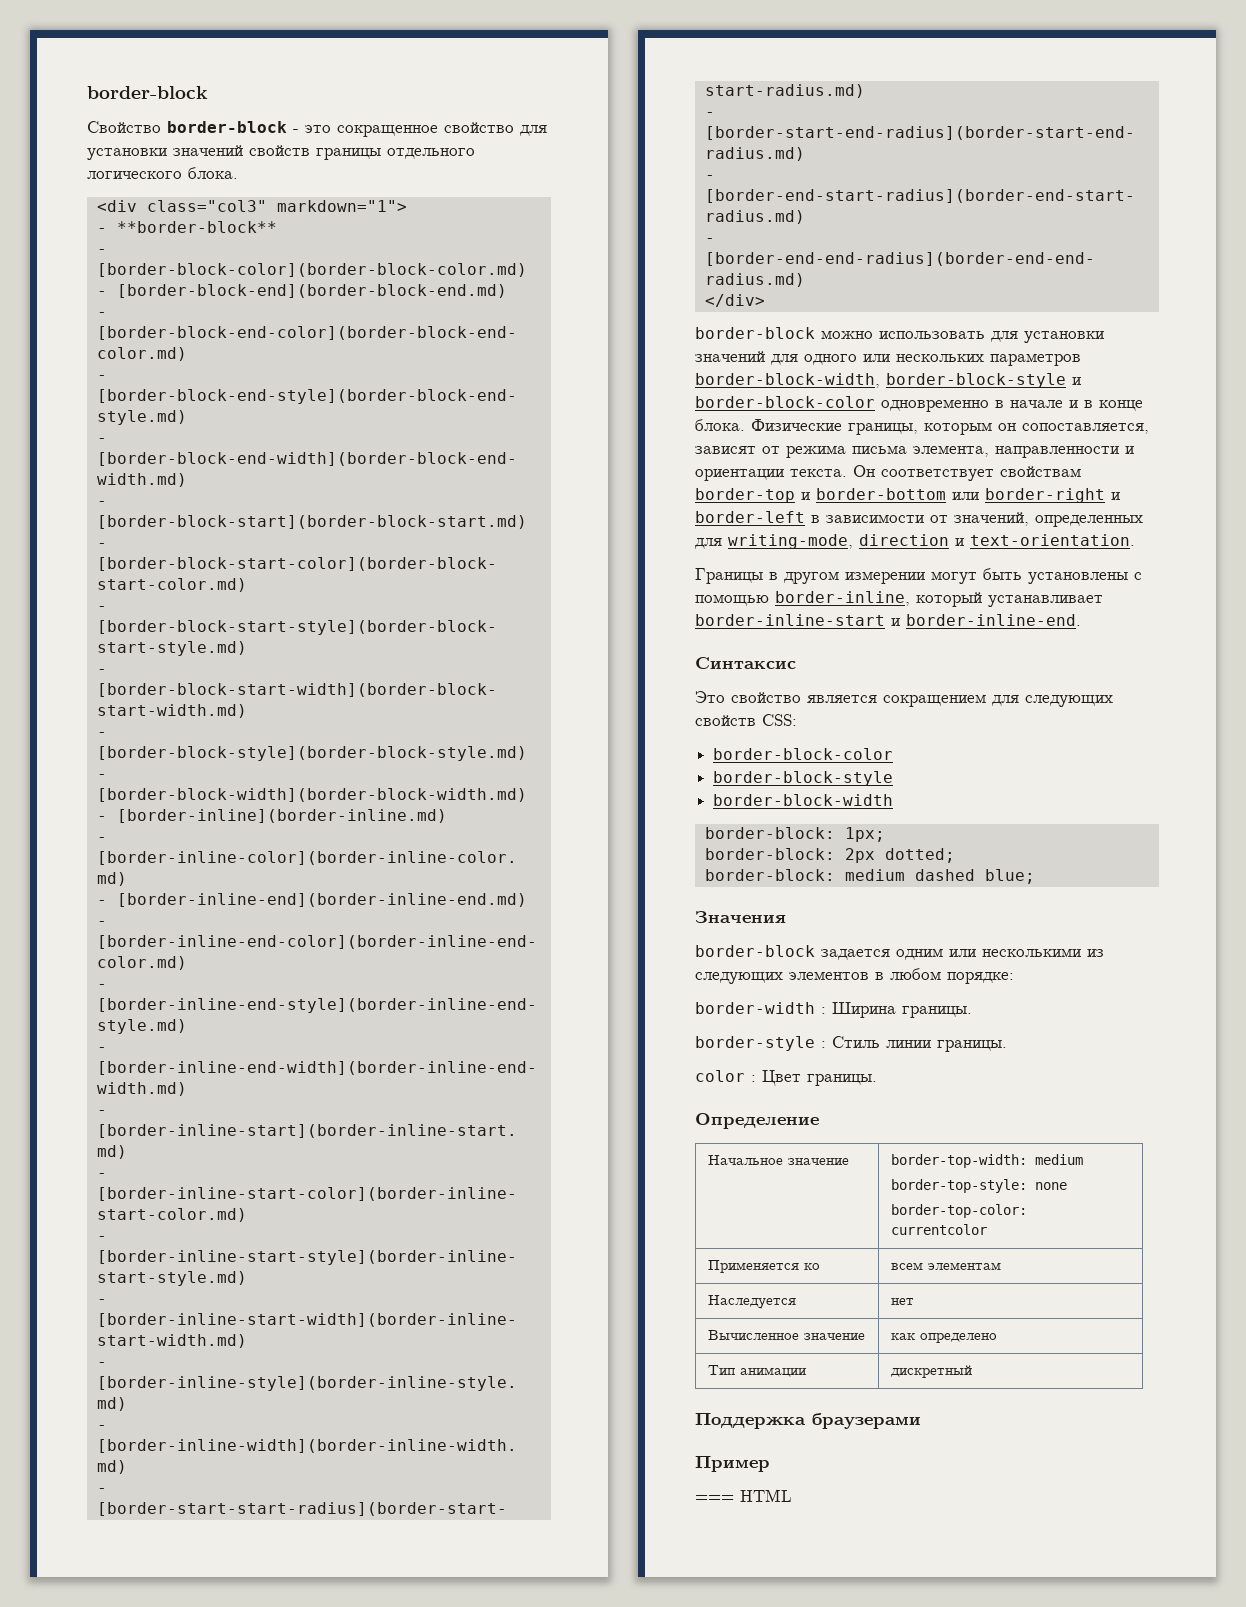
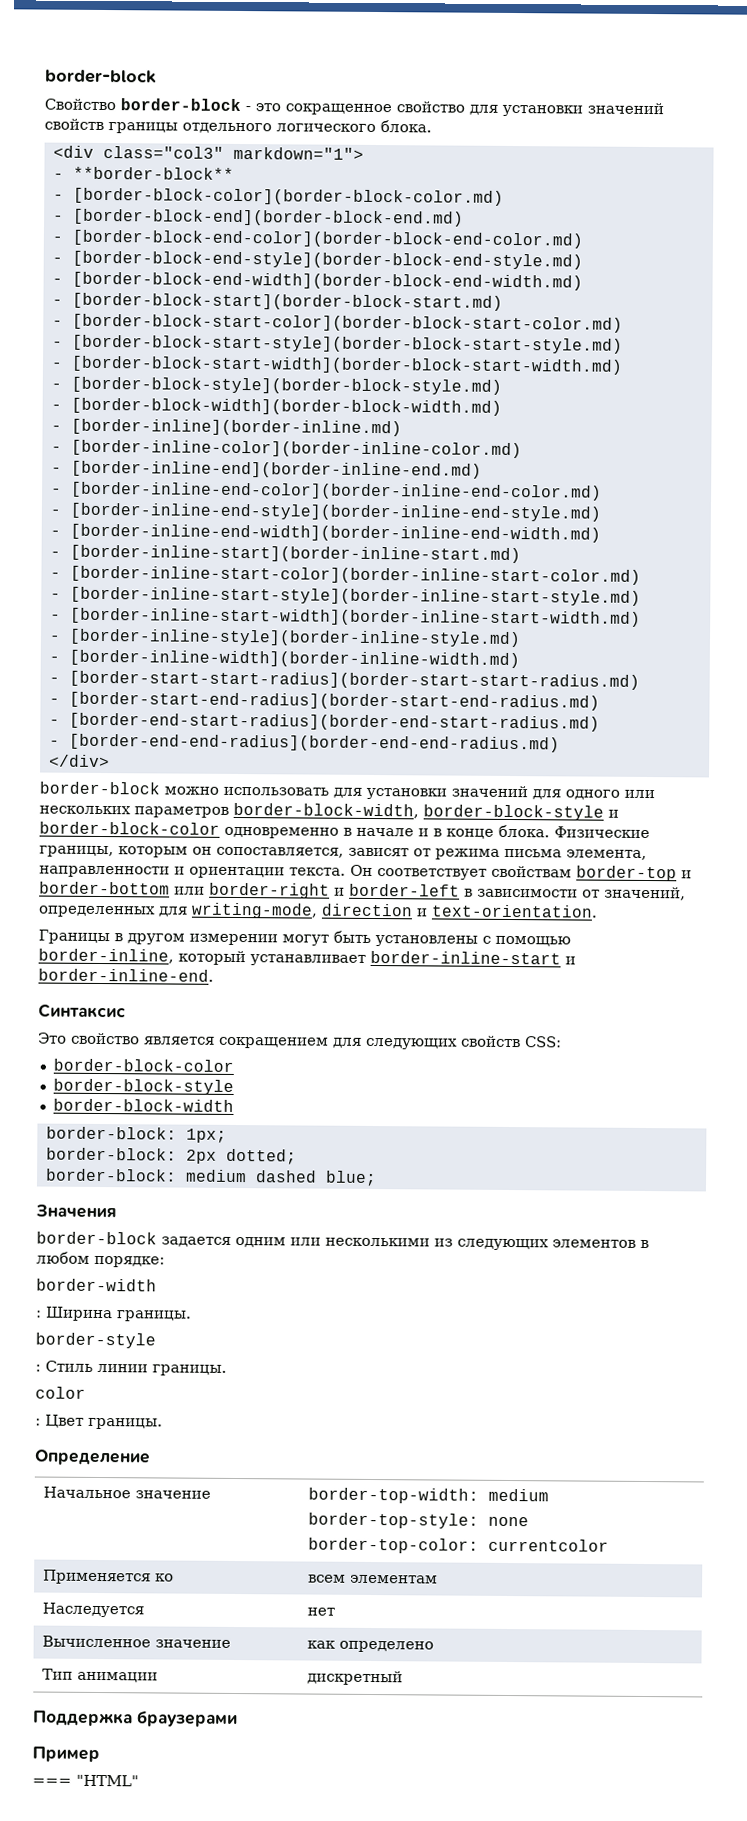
(815, 1008) none -> (157, 1285) //
(815, 1043) none -> (156, 1340) //
(745, 1076) none -> (86, 1392) //
[740,1489,792,1502] HTML -> [76,1774,139,1787] "HTML"

